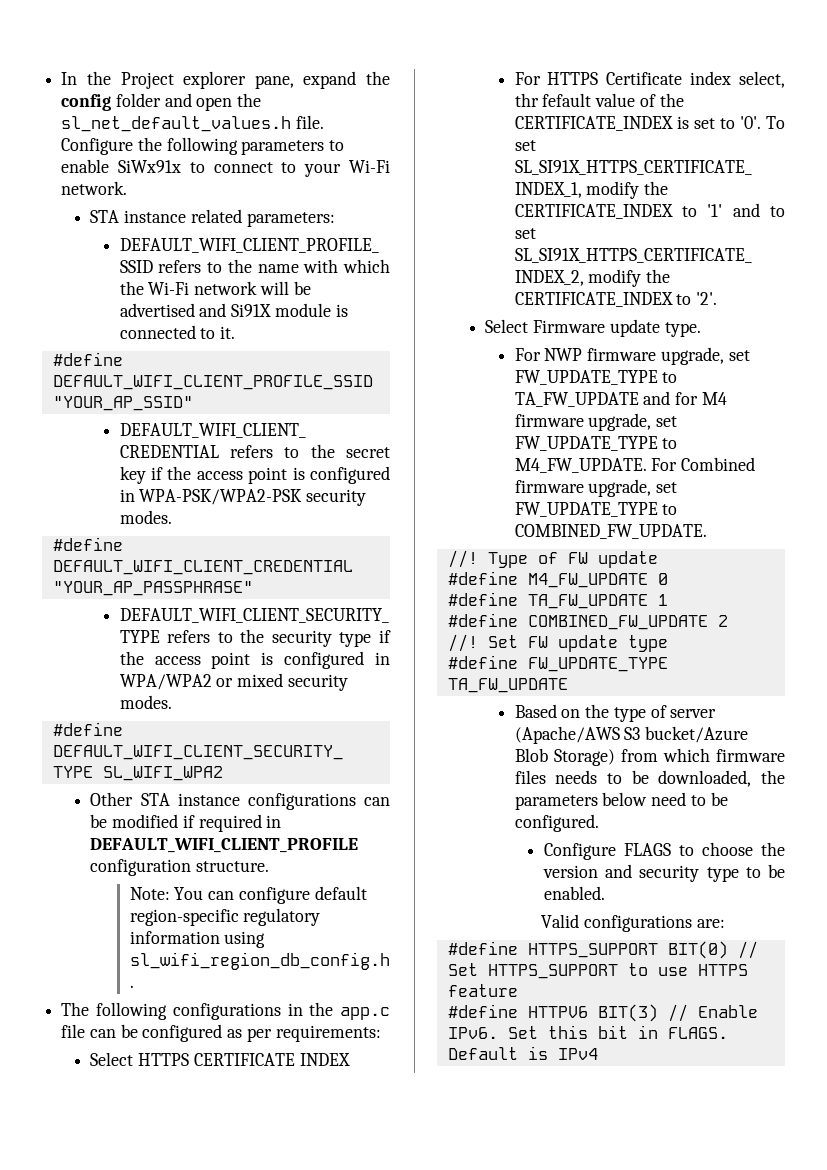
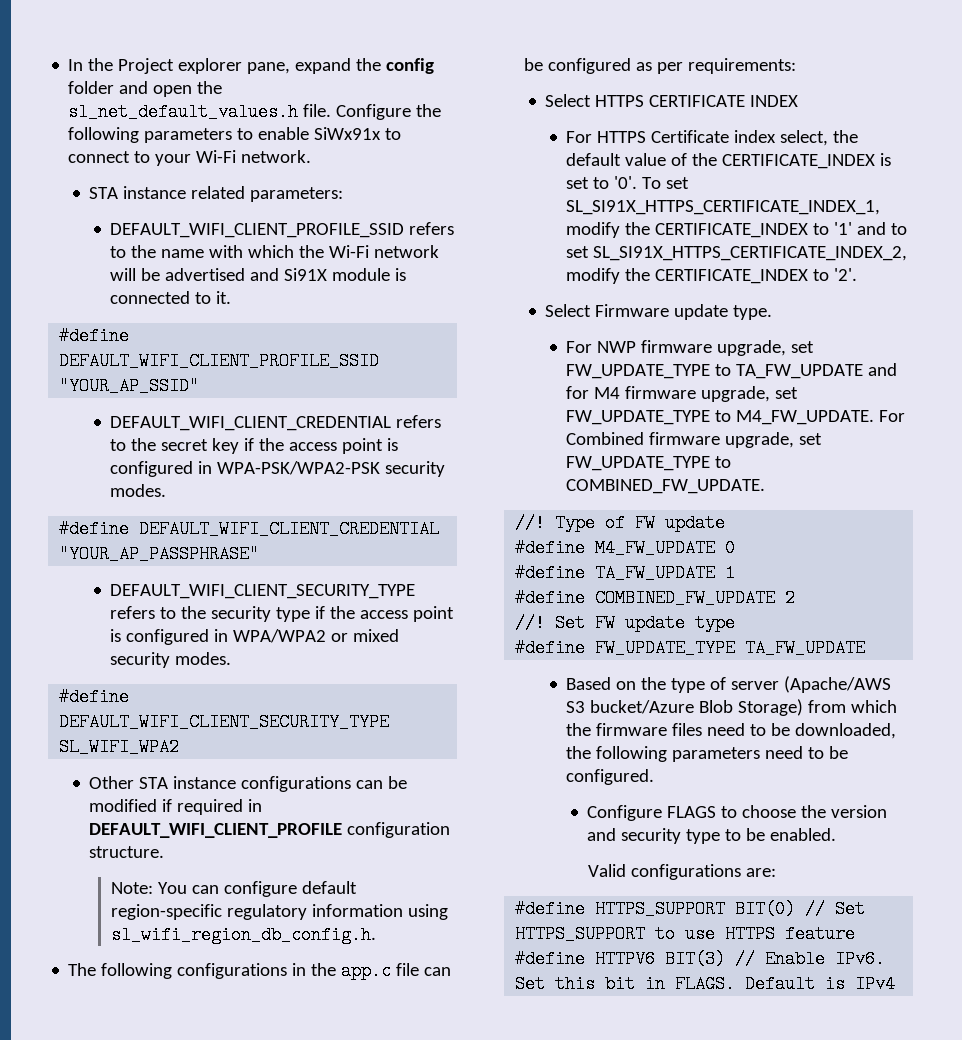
[514,93,592,107] thr fefault -> [833,130,859,143] [566,153,622,166] the default
(710, 755) none -> [566,723,592,736] the
[555,770,598,784] needs -> [707,723,746,736] need
[514,792,648,810] parameters below -> [596,746,761,762] following parameters

